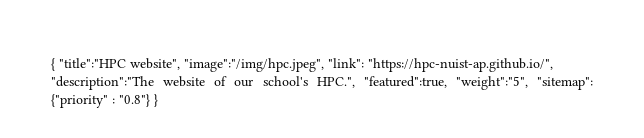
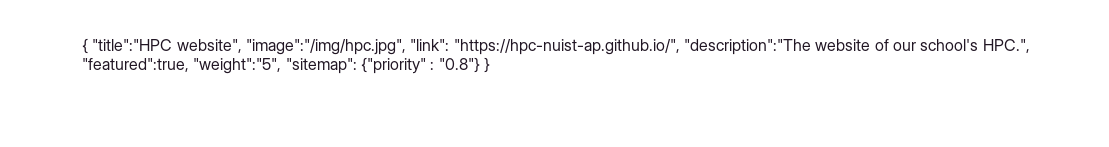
[184,58,324,72] "image":"/img/hpc.jpeg", -> [245,39,406,55] "image":"/img/hpc.jpg",

